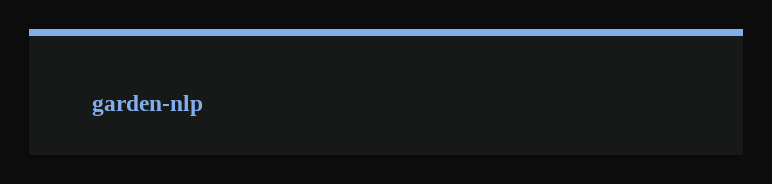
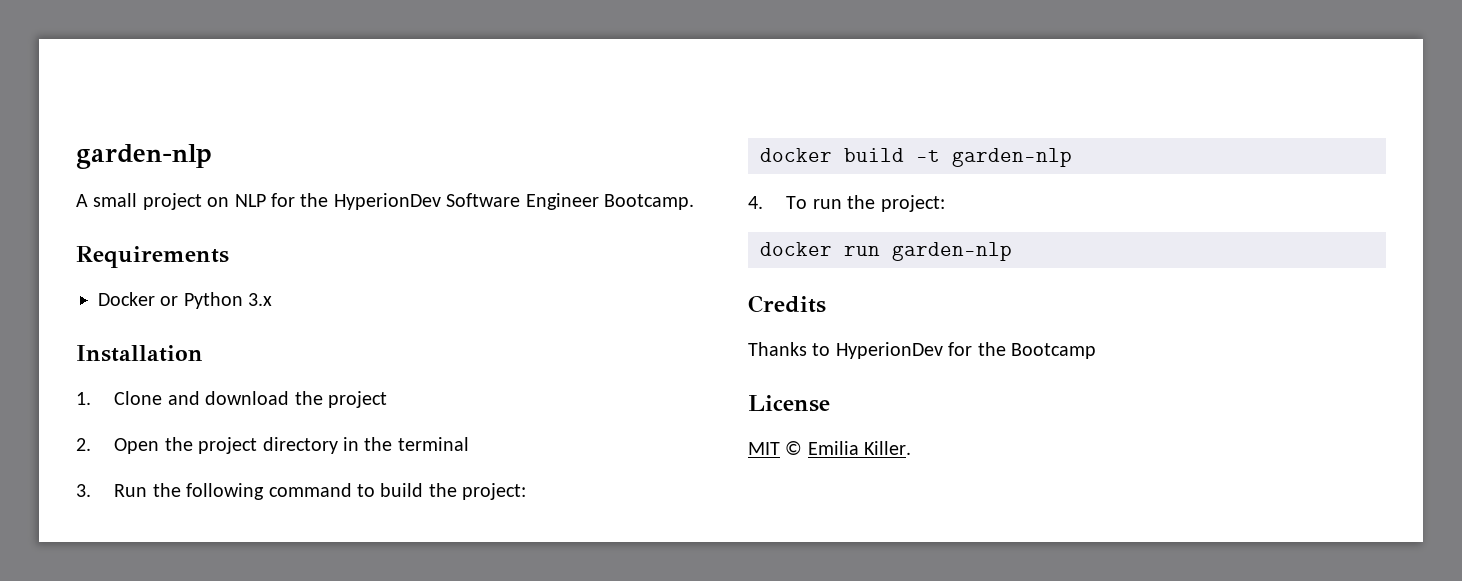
[92,95,203,116] garden-nlp -> [76,144,212,169] [76,193,694,210] [76,246,229,268] [98,292,273,309] [76,345,203,362] [76,391,387,408] [76,437,469,454] [76,483,527,500] [760,148,1072,167] [748,195,945,212] [760,242,1012,261] [748,295,826,313] [748,342,1096,359] [748,395,830,412] [748,441,912,455] garden-nlp // A small project on NLP for the HyperionDev Software Engineer Bootcamp. // Requirements // Docker or Python 3.x // Installation // 1. Clone and download the project // 2. Open the project directory in the terminal // 3. Run the following command to build the project: // docker build -t garden-nlp // 4. To run the project: // docker run garden-nlp // Credits // Thanks to HyperionDev for the Bootcamp // License // MIT © Emilia Killer.

